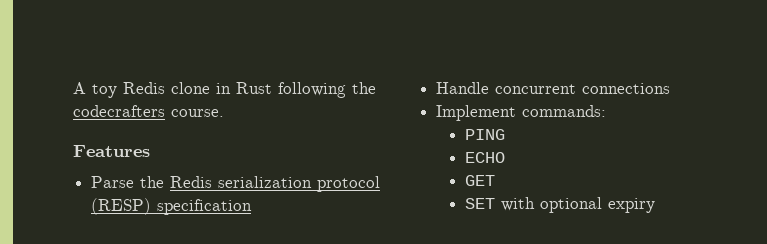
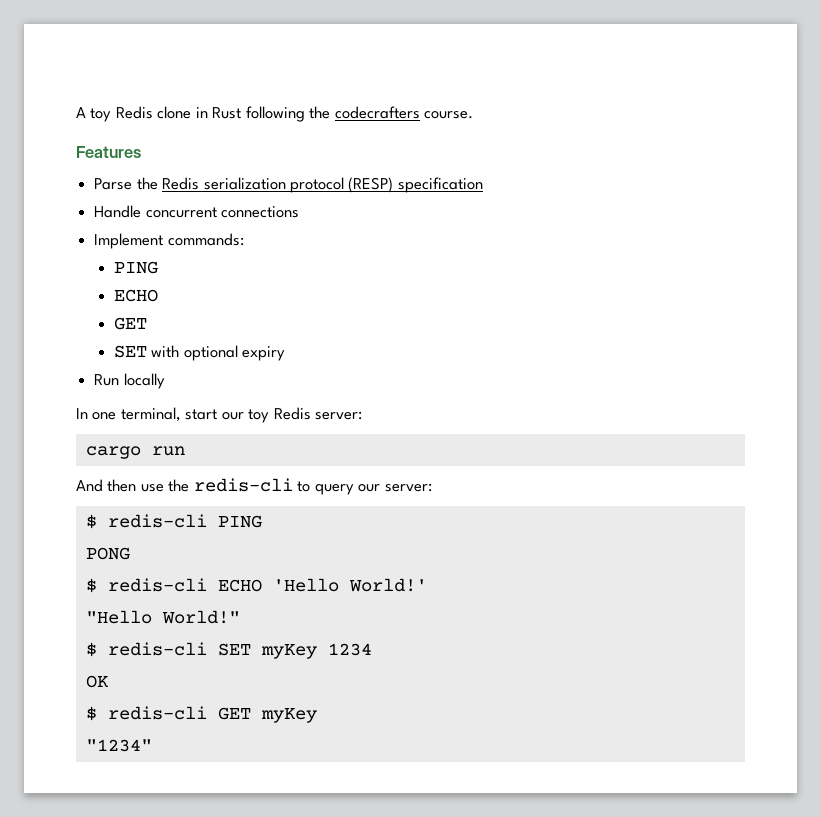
(655, 205) none -> [94,373,165,389] [76,407,363,423] [85,446,185,459] [76,478,432,495] [85,514,262,529] [85,547,130,560] [85,578,427,593] [85,610,240,624] [85,642,372,659] [85,675,109,688] [85,706,317,723] [85,739,152,752] // Run locally // In one terminal, start our toy Redis server: // cargo run // And then use the redis-cli to query our server: // $ redis-cli PING // PONG // $ redis-cli ECHO 'Hello World!' // "Hello World!" // $ redis-cli SET myKey 1234 // OK // $ redis-cli GET myKey // "1234"

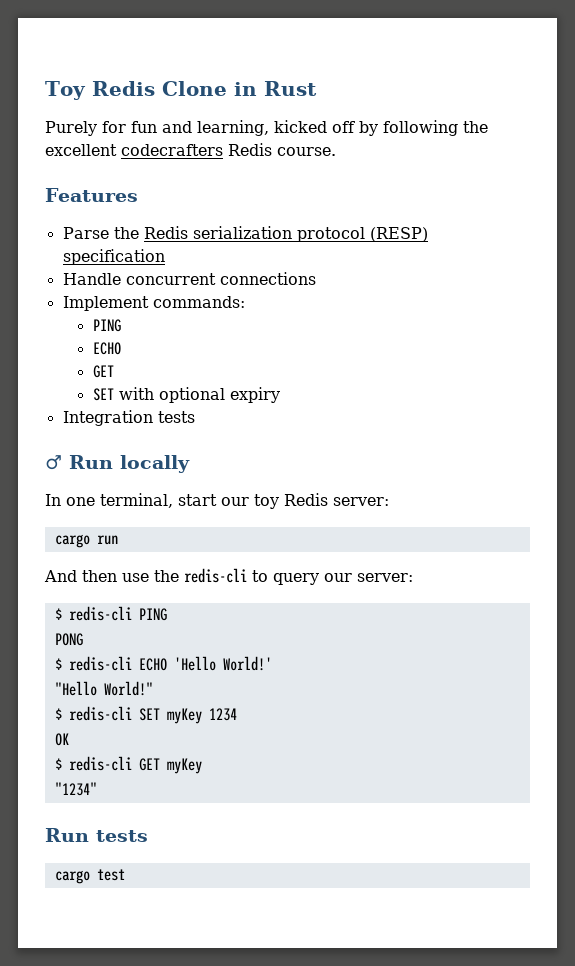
[76,106,420,122] A toy Redis clone in Rust following the codecrafters -> [45,81,317,100] [45,120,488,136] [45,143,272,156] Toy Redis Clone in Rust // Purely for fun and learning, kicked off by following the excellent codecrafters Redis
(286, 353) none -> [62,410,195,426] [45,455,62,470] Integration tests // ♂
(152, 745) none -> [45,828,148,842] [54,869,125,884] // Run tests // cargo test

